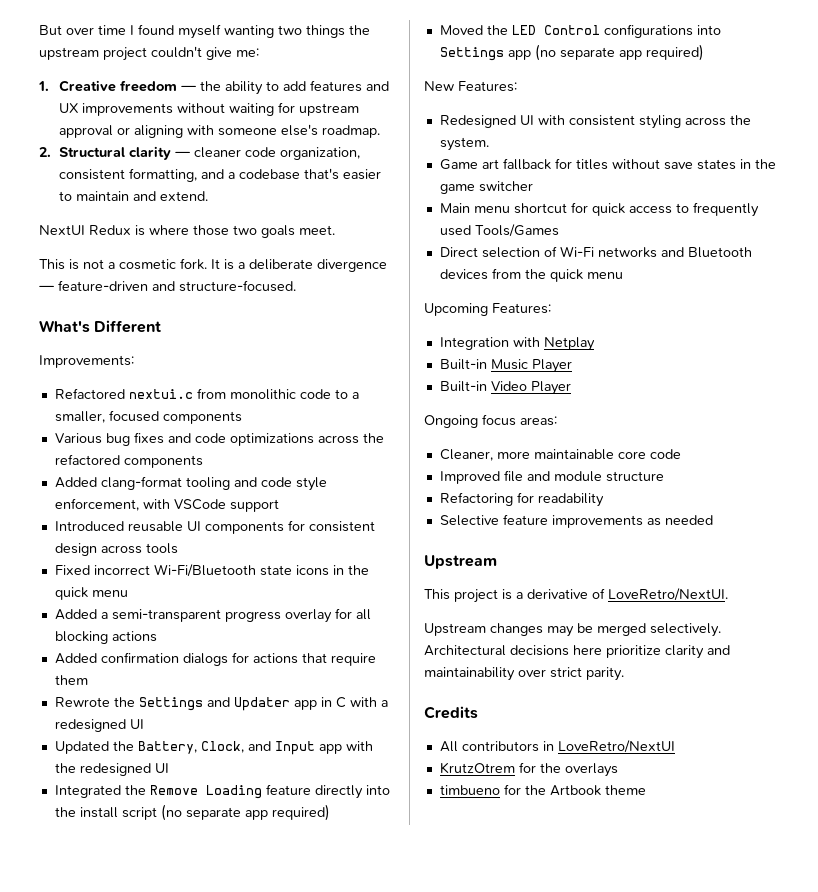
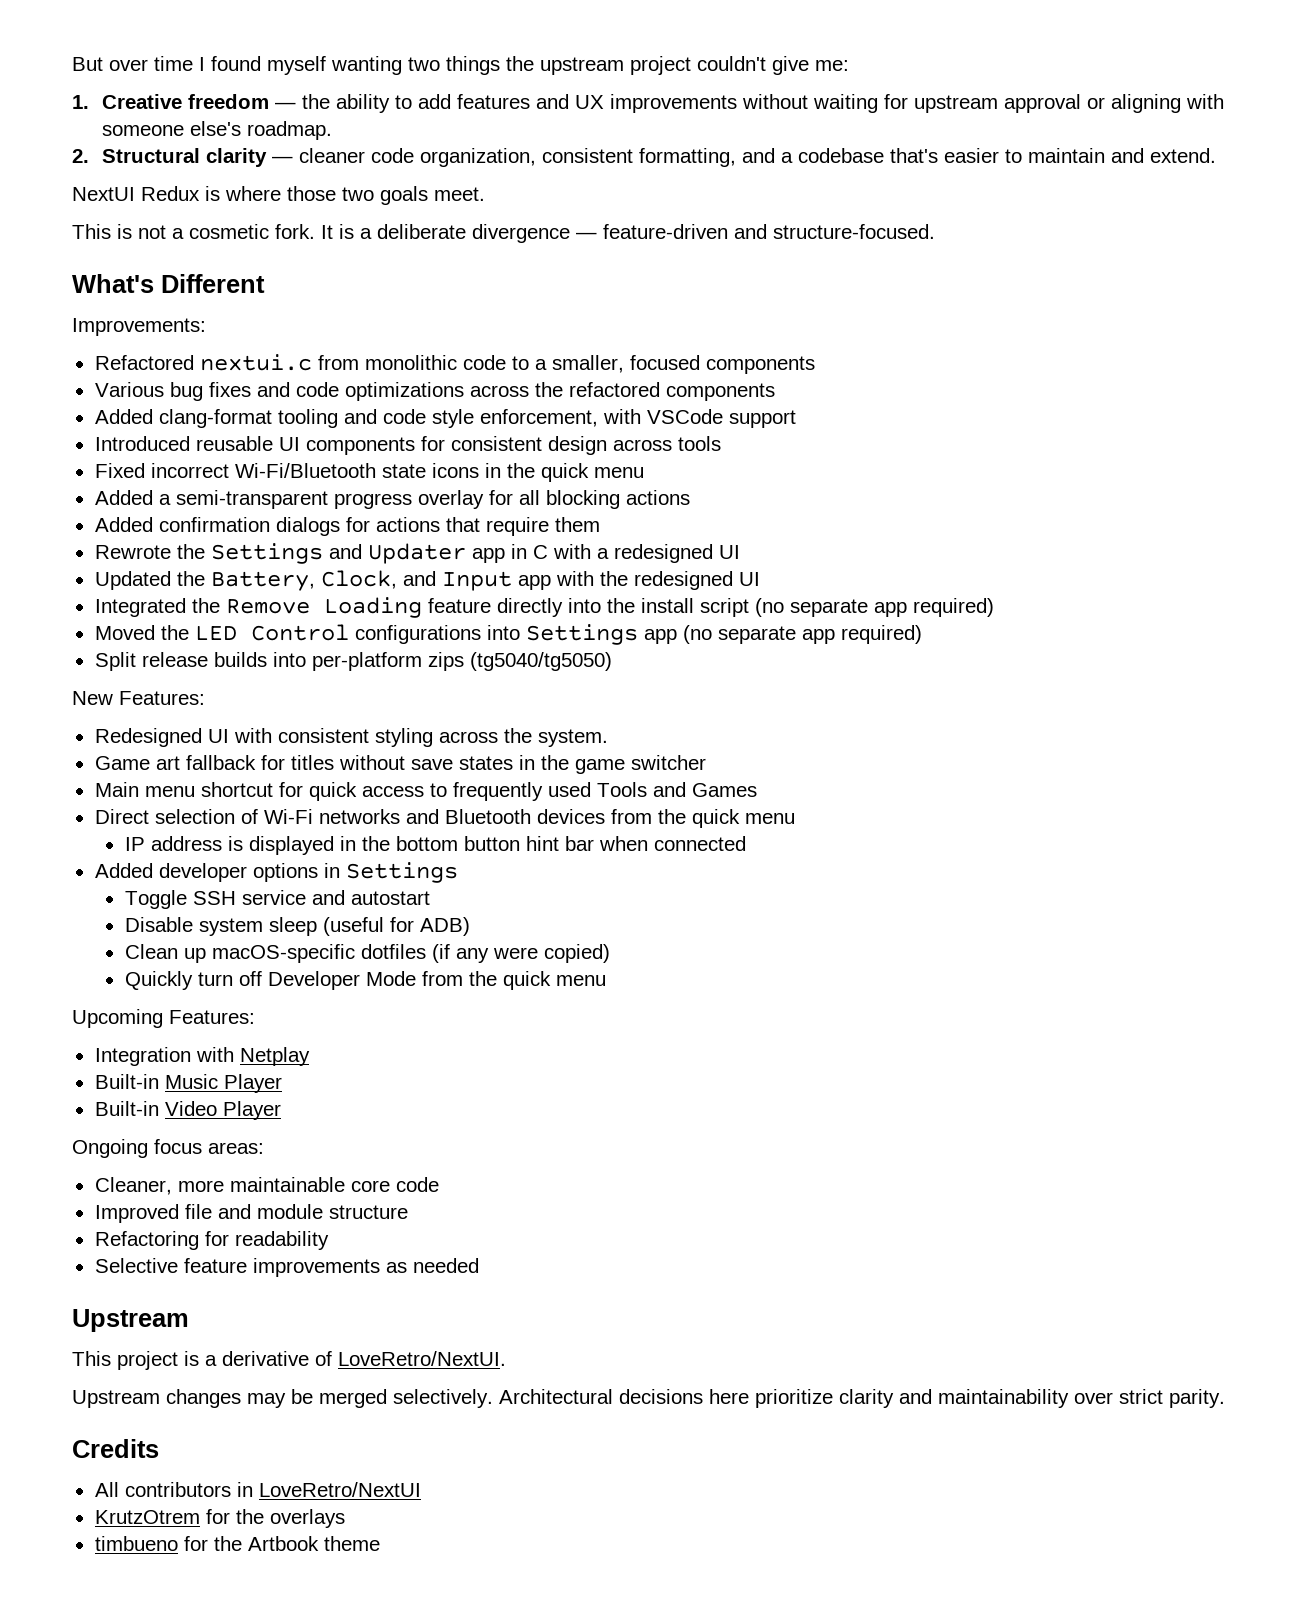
(704, 52) none -> [94,652,612,671] // Split release builds into per-platform zips (tg5040/tg5050)
[474,224,559,237] Tools/Games -> [596,782,757,797] Tools and Games
(623, 275) none -> [124,836,746,855] [94,862,458,883] [124,890,430,909] [124,917,470,936] [124,944,610,963] [124,971,606,990] // IP address is displayed in the bottom button hint bar when connected // Added developer options in Settings // Toggle SSH service and autostart // Disable system sleep (useful for ADB) // Clean up macOS-specific dotfiles (if any were copied) // Quickly turn off Developer Mode from the quick menu

